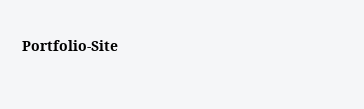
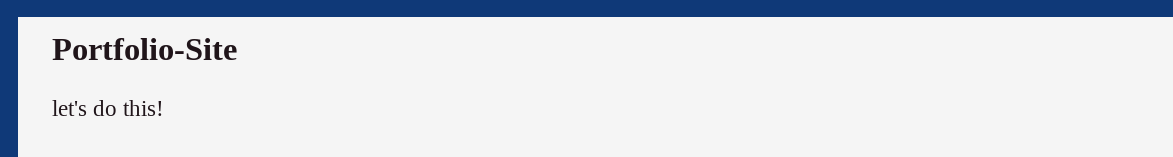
(118, 45) none -> [52,100,165,116] // let's do this!

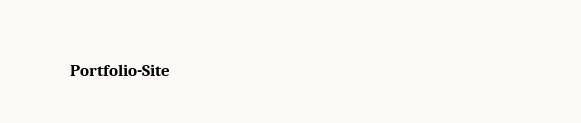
[52,100,165,116] // let's do this! -> (170, 70) none

